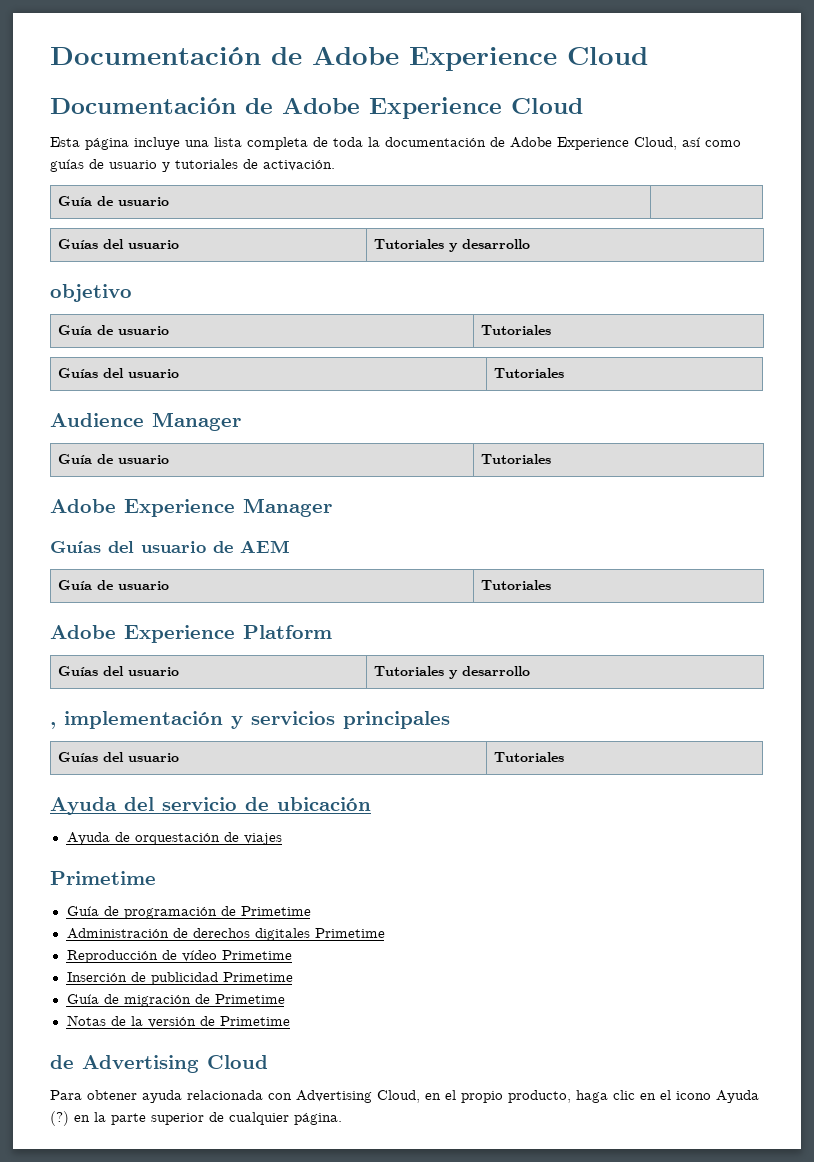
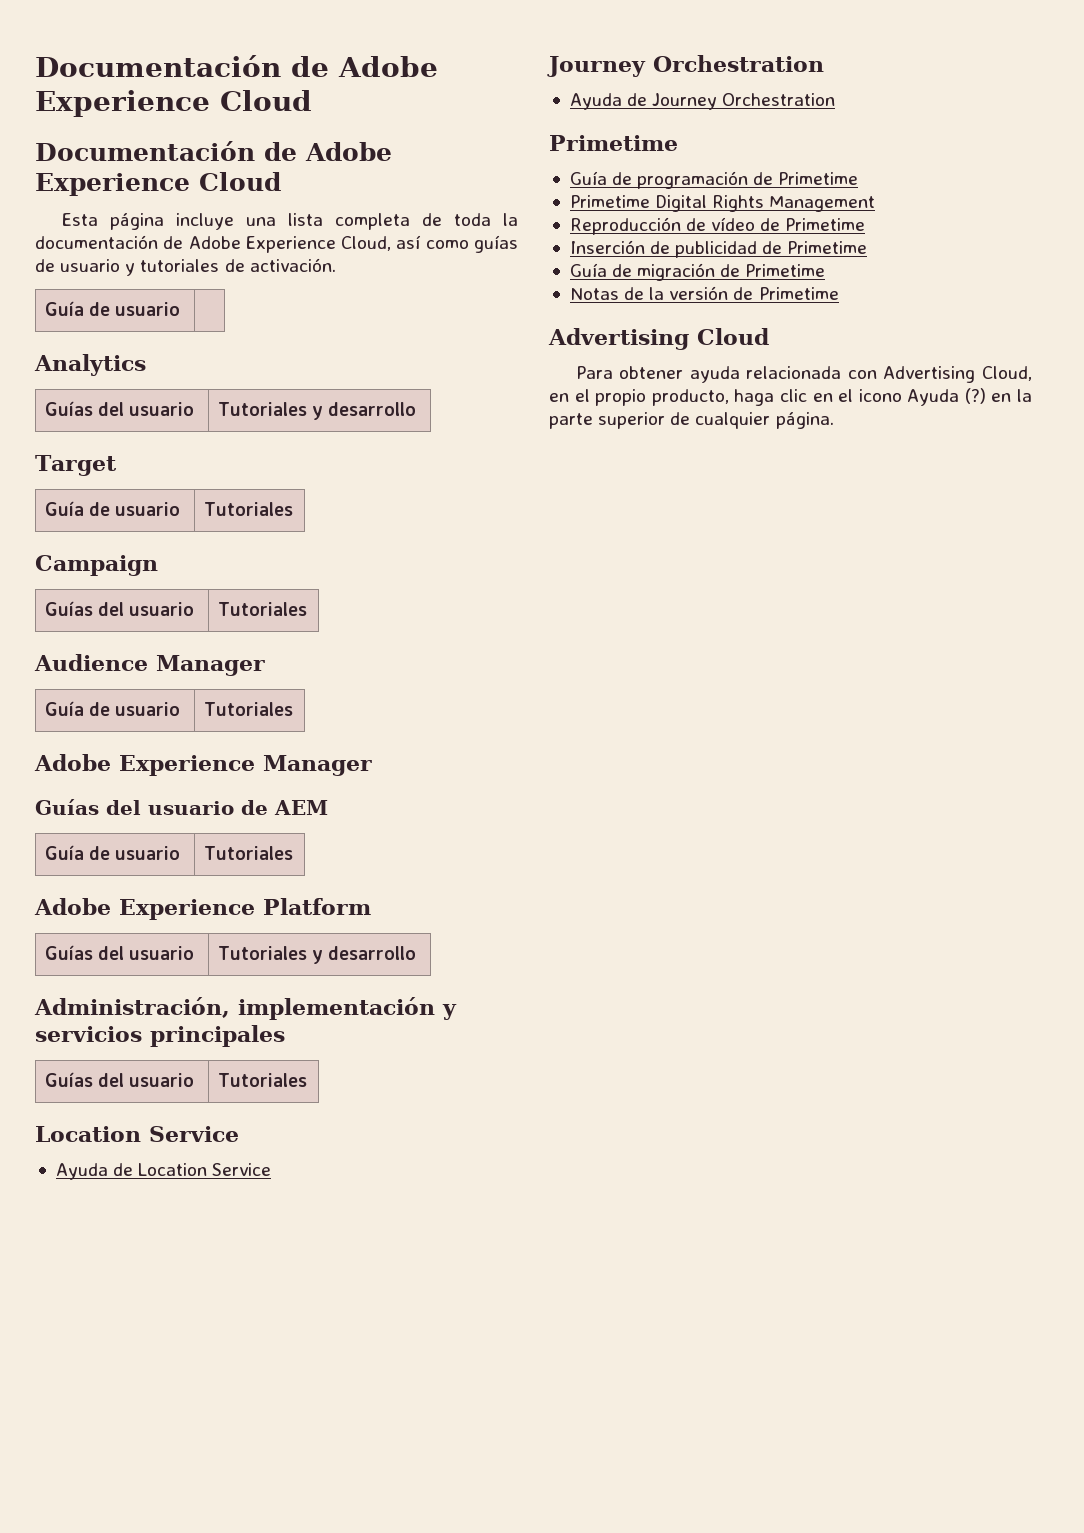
[58,239,180,249] [374,239,531,252] [50,284,132,302] [58,325,170,335] [481,325,552,335] // Guías del usuario | Tutoriales y desarrollo // objetivo // Guía de usuario | Tutoriales -> [34,354,146,376] [45,401,195,416] [218,402,417,420] [35,455,117,476] [45,501,181,516] [204,502,294,516] [35,555,158,576] // Analytics // Guías del usuario | Tutoriales y desarrollo // Target // Guía de usuario | Tutoriales // Campaign
[50,722,56,729] , -> [34,997,230,1018] Administración,
[50,797,371,815] [66,832,282,845] Ayuda del servicio de ubicación // Ayuda de orquestación de viajes -> [35,1126,239,1142] [55,1163,272,1180] [547,55,824,77] [569,93,836,110] Location Service // Ayuda de Location Service // Journey Orchestration // Ayuda de Journey Orchestration
[66,928,385,941] Administración de derechos digitales Primetime -> [569,195,876,212] Primetime Digital Rights Management
(217, 956) none -> [760,218,781,231] de
(218, 978) none -> [762,241,783,254] de
[50,1055,74,1069] de -> (839, 293) none

